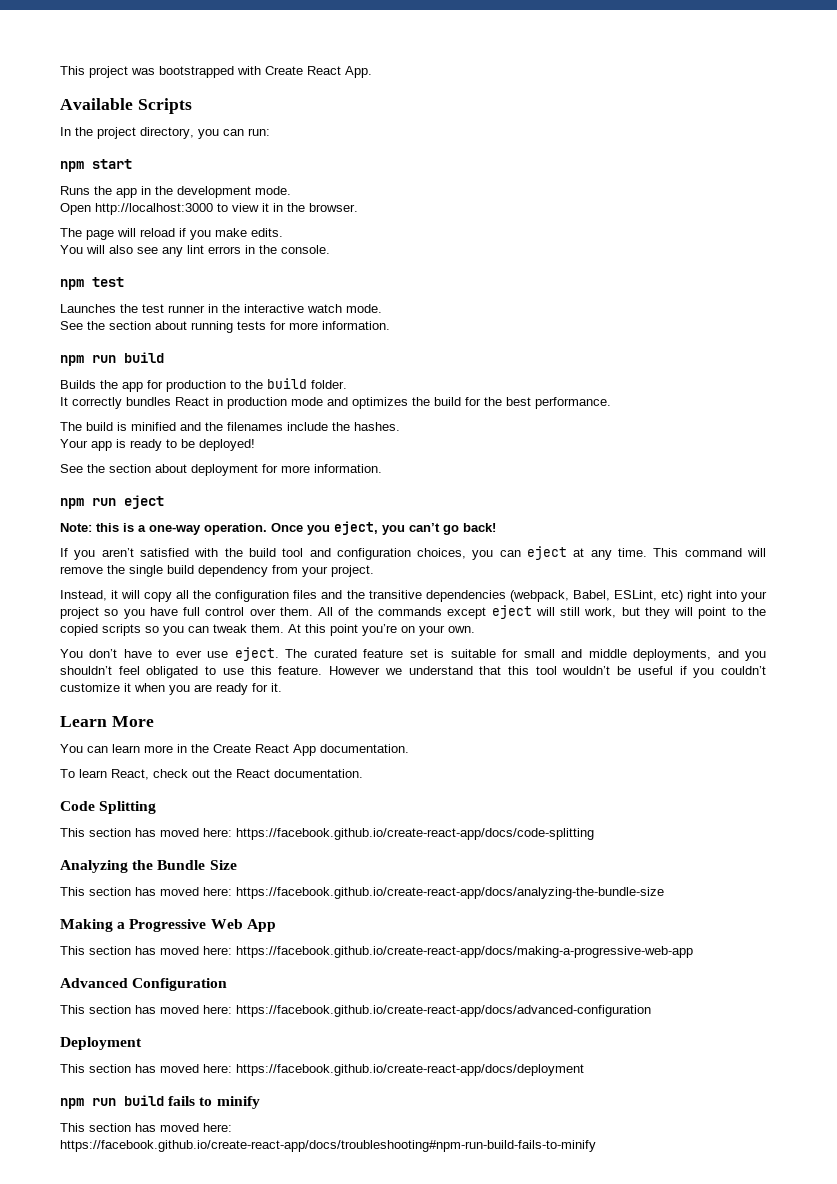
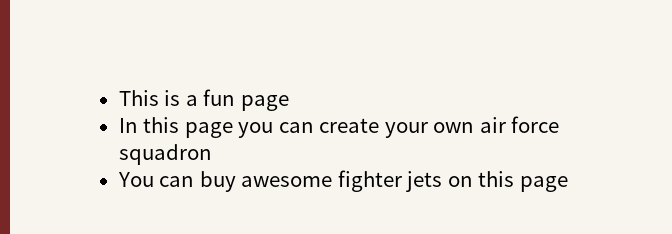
[60,66,372,78] [60,98,192,114] [60,127,270,139] [60,159,132,172] [60,186,291,198] [60,203,358,215] [60,228,283,240] [60,245,330,257] [60,277,124,290] [60,304,382,313] [60,321,390,333] [60,352,164,366] [60,378,347,392] [60,397,611,409] [60,422,400,431] [60,439,255,451] [60,464,382,476] [60,495,164,509] [60,521,496,535] [60,546,766,560] [60,565,374,577] [60,590,767,602] [60,605,766,619] [60,624,475,636] [60,647,767,661] [60,666,766,678] [60,683,282,695] [60,716,154,727] [60,744,409,756] [60,769,363,780] [60,801,157,814] [60,828,594,840] [60,860,237,873] [60,887,664,899] [60,919,276,932] [60,946,693,958] [60,978,228,991] [60,1005,651,1017] [60,1037,142,1050] [60,1064,584,1076] [60,1095,260,1109] [60,1123,232,1132] [60,1140,596,1152] This project was bootstrapped with Create React App. // Available Scripts // In the project directory, you can run: // npm start // Runs the app in the development mode. // Open http://localhost:3000 to view it in the browser. // The page will reload if you make edits. // You will also see any lint errors in the console. // npm test // Launches the test runner in the interactive watch mode. // See the section about running tests for more information. // npm run build // Builds the app for production to the build folder. // It correctly bundles React in production mode and optimizes the build for the best performance. // The build is minified and the filenames include the hashes. // Your app is ready to be deployed! // See the section about deployment for more information. // npm run eject // Note: this is a one-way operation. Once you eject, you can’t go back! // If you aren’t satisfied with the build tool and configuration choices, you can eject at any time. This command will remove the single build dependency from your project. // Instead, it will copy all the configuration files and the transitive dependencies (webpack, Babel, ESLint, etc) right into your project so you have full control over them. All of the commands except eject will still work, but they will point to the copied scripts so you can tweak them. At this point you’re on your own. // You don’t have to ever use eject. The curated feature set is suitable for small and middle deployments, and you shouldn’t feel obligated to use this feature. However we understand that this tool wouldn’t be useful if you couldn’t customize it when you are ready for it. // Learn More // You can learn more in the Create React App documentation. // To learn React, check out the React documentation. // Code Splitting // This section has moved here: https://facebook.github.io/create-react-app/docs/code-splitting // Analyzing the Bundle Size // This section has moved here: https://facebook.github.io/create-react-app/docs/analyzing-the-bundle-size // Making a Progressive Web App // This section has moved here: https://facebook.github.io/create-react-app/docs/making-a-progressive-web-app // Advanced Configuration // This section has moved here: https://facebook.github.io/create-react-app/docs/advanced-configuration // Deployment // This section has moved here: https://facebook.github.io/create-react-app/docs/deployment // npm run build fails to minify // This section has moved here: https://facebook.github.io/create-react-app/docs/troubleshooting#npm-run-build-fails-to-minify -> [118,89,289,111] [118,116,560,138] [118,144,212,165] [117,170,568,192] This is a fun page // In this page you can create your own air force squadron // You can buy awesome fighter jets on this page

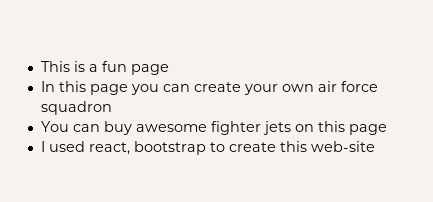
(568, 184) none -> [40,141,375,155] // I used react, bootstrap to create this web-site

